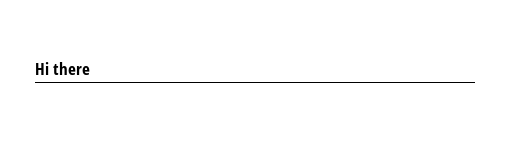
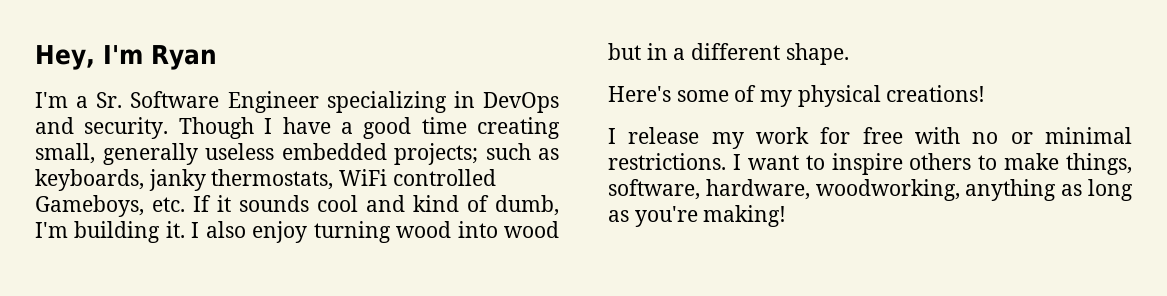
[35,62,91,75] Hi there -> [35,45,217,70] [35,91,559,113] [35,117,560,139] [35,143,559,165] [35,169,496,191] [35,195,559,217] [35,221,560,243] [608,43,849,65] [608,85,986,107] [608,127,1132,149] [608,153,1132,175] [608,179,1133,201] [608,205,787,227] Hey, I'm Ryan // I'm a Sr. Software Engineer specializing in DevOps and security. Though I have a good time creating small, generally useless embedded projects; such as keyboards, janky thermostats, WiFi controlled Gameboys, etc. If it sounds cool and kind of dumb, I'm building it. I also enjoy turning wood into wood but in a different shape. // Here's some of my physical creations! // I release my work for free with no or minimal restrictions. I want to inspire others to make things, software, hardware, woodworking, anything as long as you're making!

